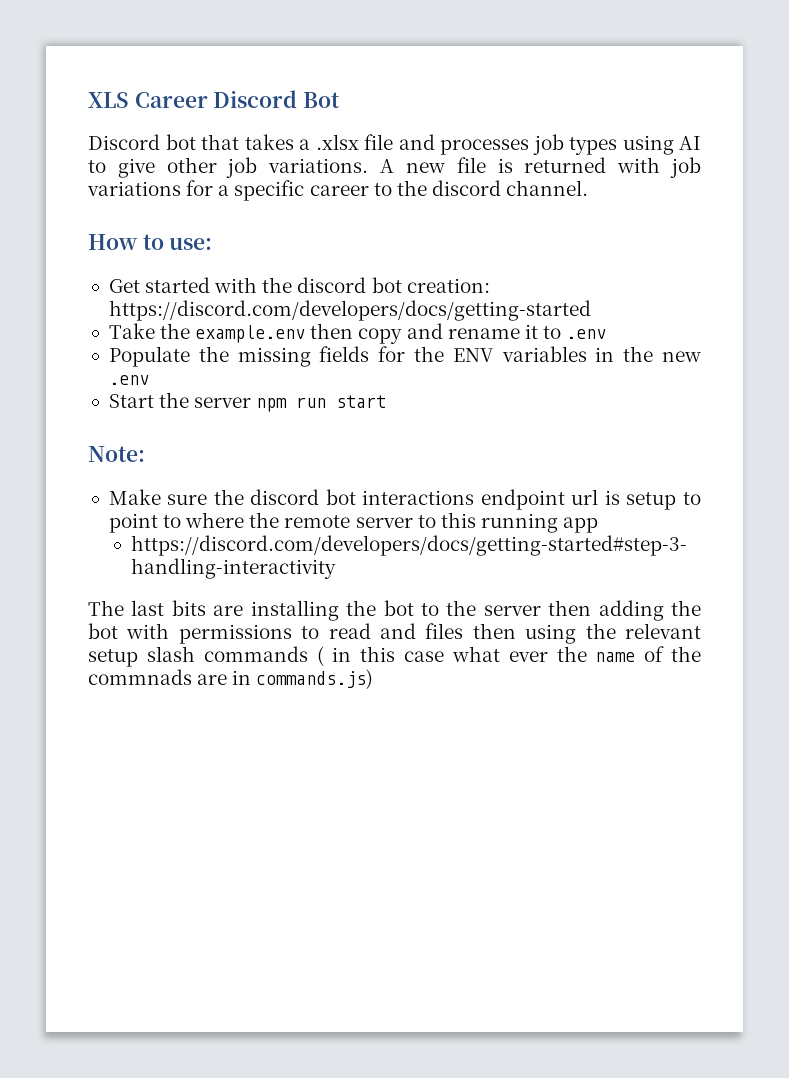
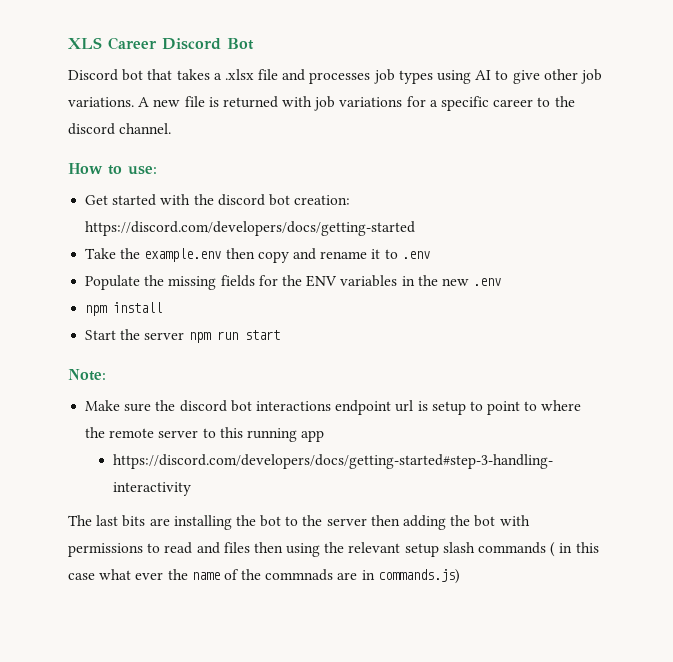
(149, 380) none -> [85,302,163,316] // npm install

